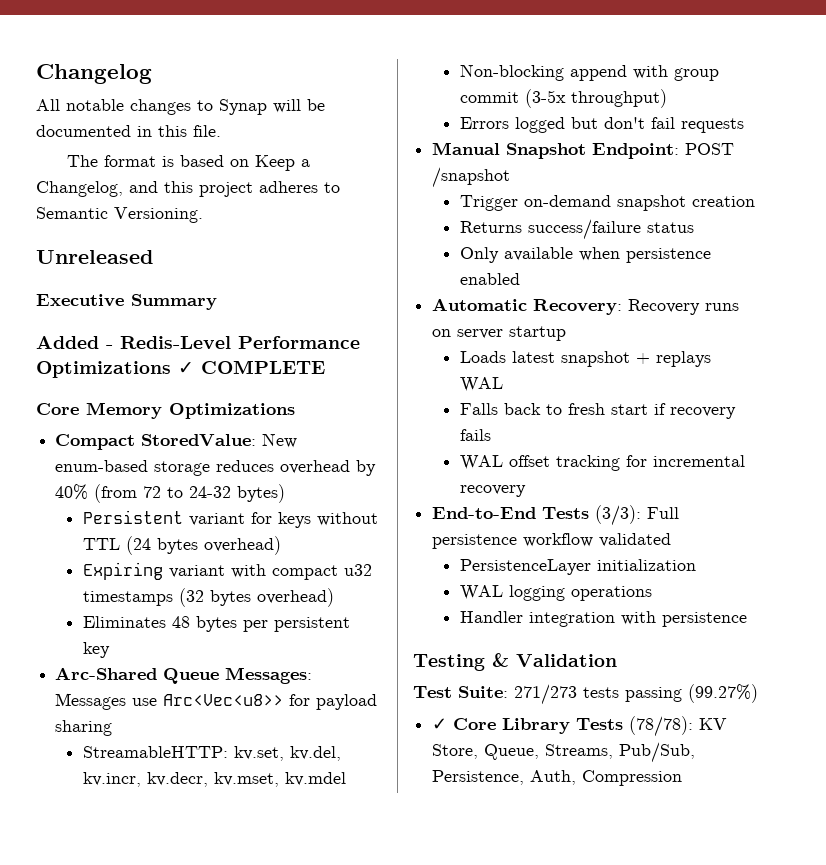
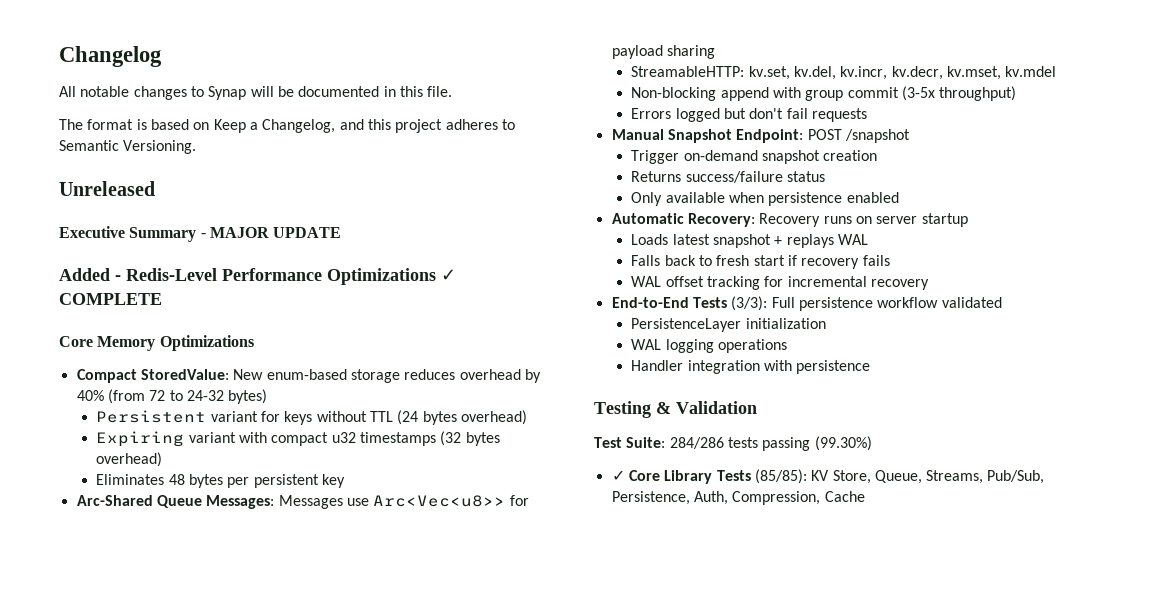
(217, 302) none -> [200,227,342,238] - MAJOR UPDATE
[514,684,577,705] 271/273 -> [669,437,724,449] 284/286
[688,684,758,703] (99.27%) -> [814,436,872,451] (99.30%)
[629,716,694,737] (78/78): -> [754,469,807,484] (85/85):
[582,770,683,786] Compression -> [732,491,865,505] Compression, Cache

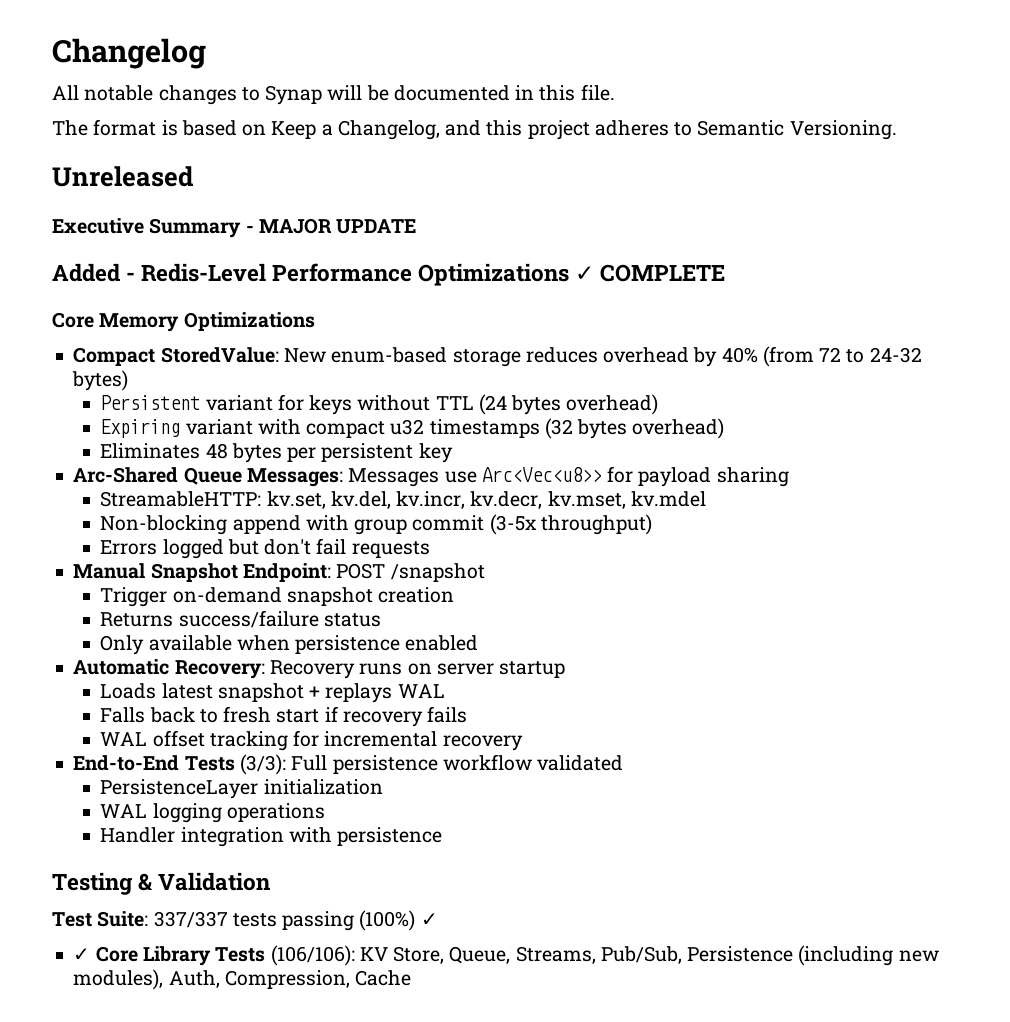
[669,437,724,449] 284/286 -> [153,911,228,928] 337/337
[814,436,872,451] (99.30%) -> [359,910,438,931] (100%) ✓
[754,469,807,484] (85/85): -> [270,945,355,966] (106/106):
[611,491,690,505] Persistence, -> [687,945,939,966] [73,969,164,990] Persistence (including new modules),

